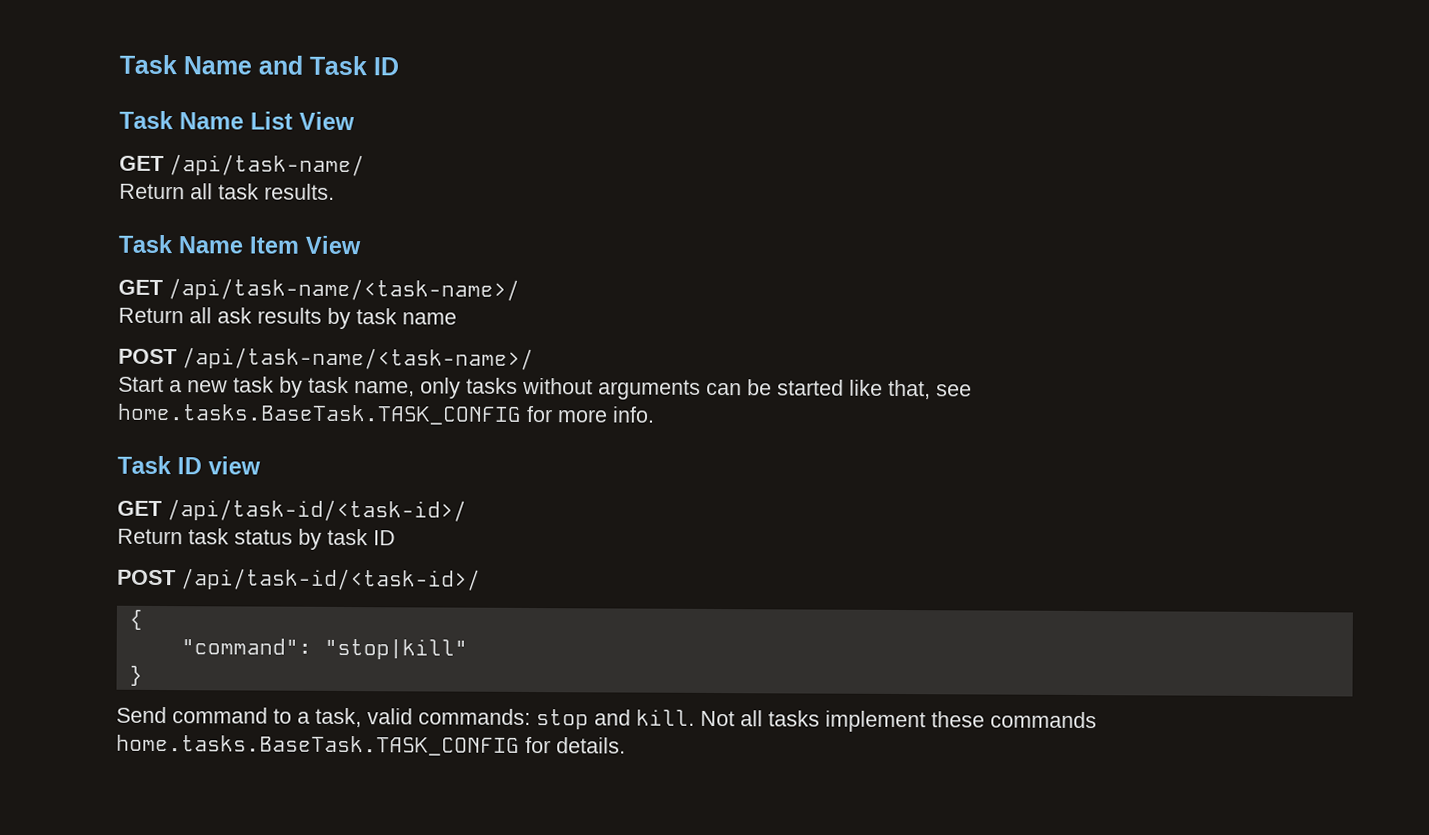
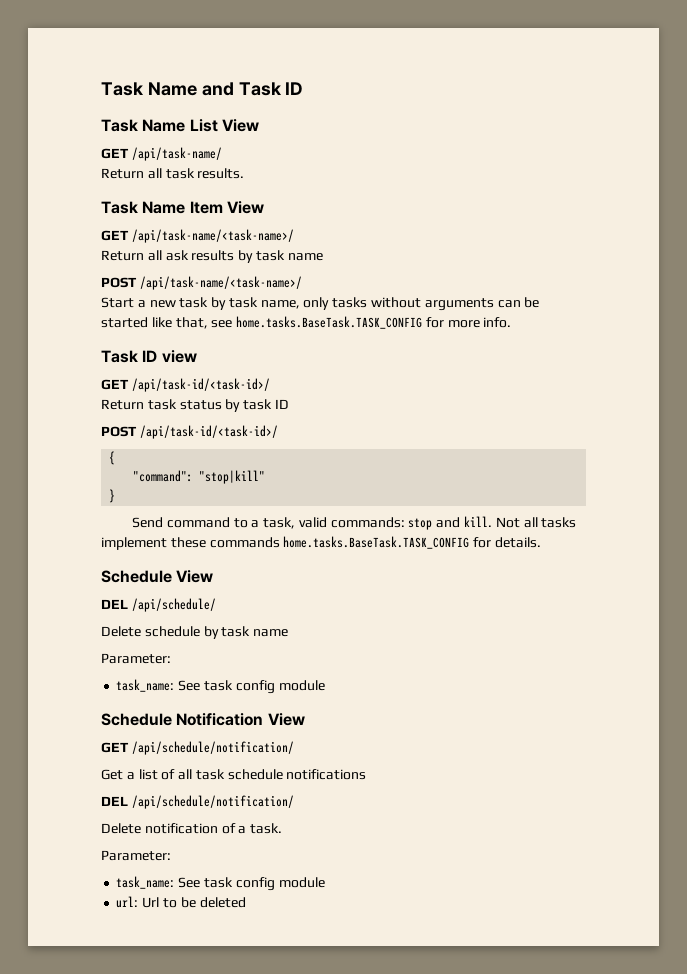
(626, 745) none -> [101,570,214,583] [101,598,216,612] [101,626,289,639] [101,653,171,664] [116,679,325,694] [101,713,305,726] [101,741,294,755] [101,769,367,780] [101,795,294,809] [101,823,283,834] [101,850,171,861] [116,876,325,891] [116,896,246,908] // Schedule View // DEL /api/schedule/ // Delete schedule by task name // Parameter: // task_name: See task config module // Schedule Notification View // GET /api/schedule/notification/ // Get a list of all task schedule notifications // DEL /api/schedule/notification/ // Delete notification of a task. // Parameter: // task_name: See task config module // url: Url to be deleted

